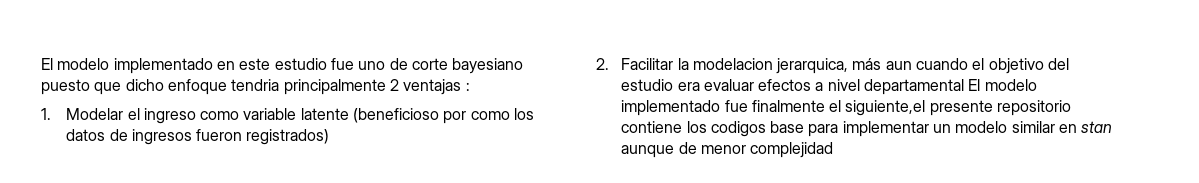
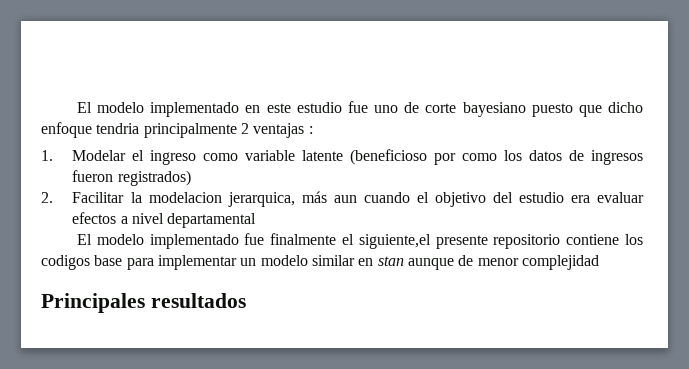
(965, 87) none -> (257, 220) //
(834, 150) none -> [41,293,246,313] // Principales resultados

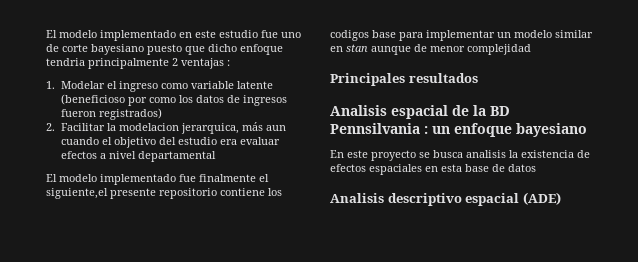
(246, 300) none -> [330,105,510,119] [330,123,587,137] [330,150,590,161] [330,164,536,175] [330,192,561,206] // Analisis espacial de la BD Pennsilvania : un enfoque bayesiano // En este proyecto se busca analisis la existencia de efectos espaciales en esta base de datos // Analisis descriptivo espacial (ADE)

